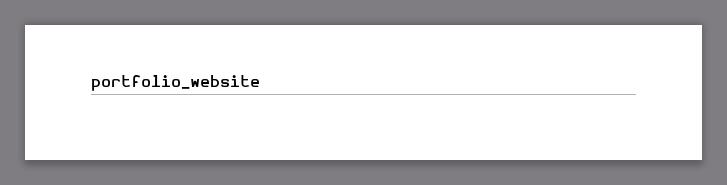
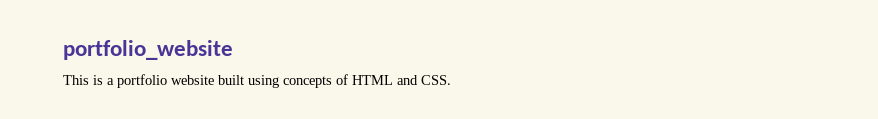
(260, 83) none -> [63,74,451,88] // This is a portfolio website built using concepts of HTML and CSS.

